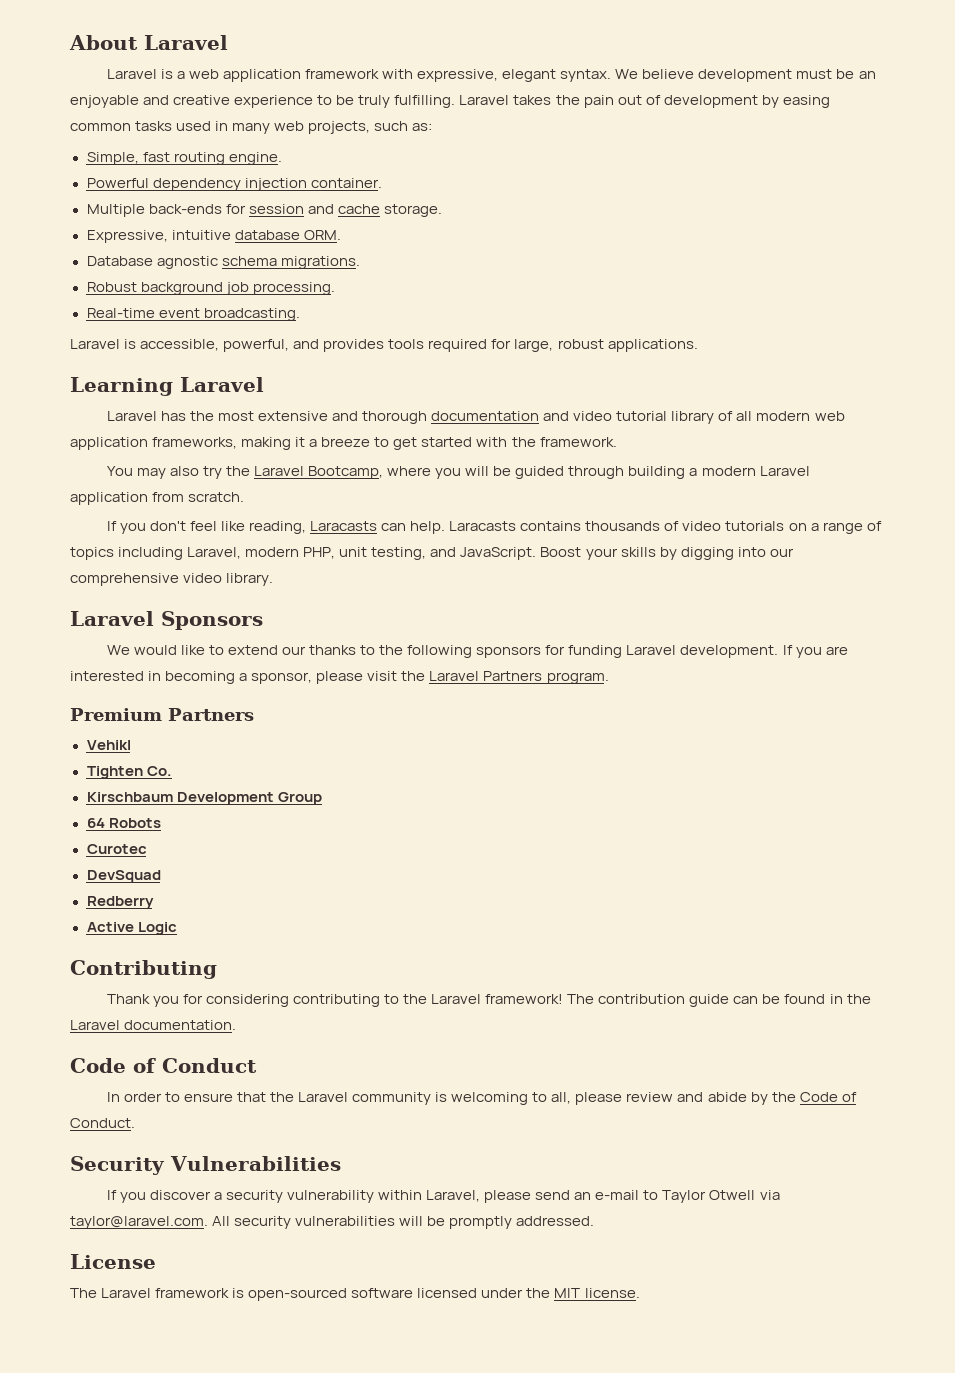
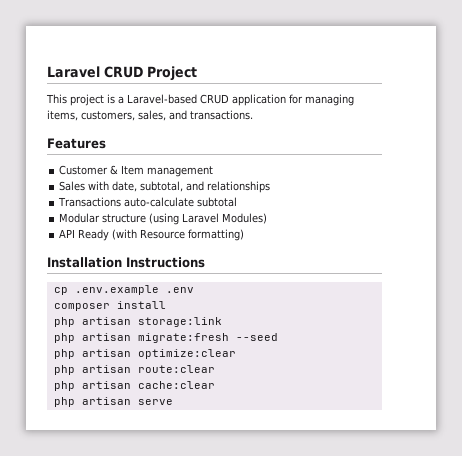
[69,35,228,50] [106,69,876,82] [70,95,830,108] [70,121,433,134] [86,152,282,165] [86,178,382,191] [86,204,442,217] [86,230,341,243] [86,256,360,269] [86,282,335,295] [86,308,300,321] [70,339,698,352] [70,377,264,396] [106,411,845,424] [70,437,617,450] [106,466,810,479] [70,492,245,505] [106,521,882,534] [70,547,794,560] [70,573,274,586] [70,611,263,630] [106,645,848,658] [70,671,609,684] [70,708,254,721] [86,740,131,750] [86,766,172,779] [86,792,322,805] [86,818,161,828] [86,844,147,854] [86,870,161,883] [86,896,154,909] [86,922,177,935] [70,960,217,979] [106,994,871,1007] [70,1020,237,1030] [70,1058,257,1073] [106,1092,857,1105] [70,1118,135,1128] [70,1156,341,1175] [106,1190,780,1203] [70,1216,595,1229] [70,1254,156,1269] [70,1288,640,1301] About Laravel // Laravel is a web application framework with expressive, elegant syntax. We believe development must be an enjoyable and creative experience to be truly fulfilling. Laravel takes the pain out of development by easing common tasks used in many web projects, such as: // Simple, fast routing engine. // Powerful dependency injection container. // Multiple back-ends for session and cache storage. // Expressive, intuitive database ORM. // Database agnostic schema migrations. // Robust background job processing. // Real-time event broadcasting. // Laravel is accessible, powerful, and provides tools required for large, robust applications. // Learning Laravel // Laravel has the most extensive and thorough documentation and video tutorial library of all modern web application frameworks, making it a breeze to get started with the framework. // You may also try the Laravel Bootcamp, where you will be guided through building a modern Laravel application from scratch. // If you don't feel like reading, Laracasts can help. Laracasts contains thousands of video tutorials on a range of topics including Laravel, modern PHP, unit testing, and JavaScript. Boost your skills by digging into our comprehensive video library. // Laravel Sponsors // We would like to extend our thanks to the following sponsors for funding Laravel development. If you are interested in becoming a sponsor, please visit the Laravel Partners program. // Premium Partners // Vehikl // Tighten Co. // Kirschbaum Development Group // 64 Robots // Curotec // DevSquad // Redberry // Active Logic // Contributing // Thank you for considering contributing to the Laravel framework! The contribution guide can be found in the Laravel documentation. // Code of Conduct // In order to ensure that the Laravel community is welcoming to all, please review and abide by the Code of Conduct. // Security Vulnerabilities // If you discover a security vulnerability within Laravel, please send an e-mail to Taylor Otwell via taylor@laravel.com. All security vulnerabilities will be promptly addressed. // License // The Laravel framework is open-sourced software licensed under the MIT license. -> [47,66,197,81] [46,94,354,106] [47,110,253,121] [47,138,106,149] [59,165,214,177] [59,181,271,193] [58,197,238,207] [59,213,268,225] [59,229,245,241] [47,257,205,268] [53,285,194,295] [53,301,166,311] [53,317,222,327] [53,333,278,343] [53,349,236,359] [53,365,215,375] [53,381,215,391] [53,397,173,407] Laravel CRUD Project // This project is a Laravel-based CRUD application for managing items, customers, sales, and transactions. // Features // Customer & Item management // Sales with date, subtotal, and relationships // Transactions auto-calculate subtotal // Modular structure (using Laravel Modules) // API Ready (with Resource formatting) // Installation Instructions // cp .env.example .env // composer install // php artisan storage:link // php artisan migrate:fresh --seed // php artisan optimize:clear // php artisan route:clear // php artisan cache:clear // php artisan serve

